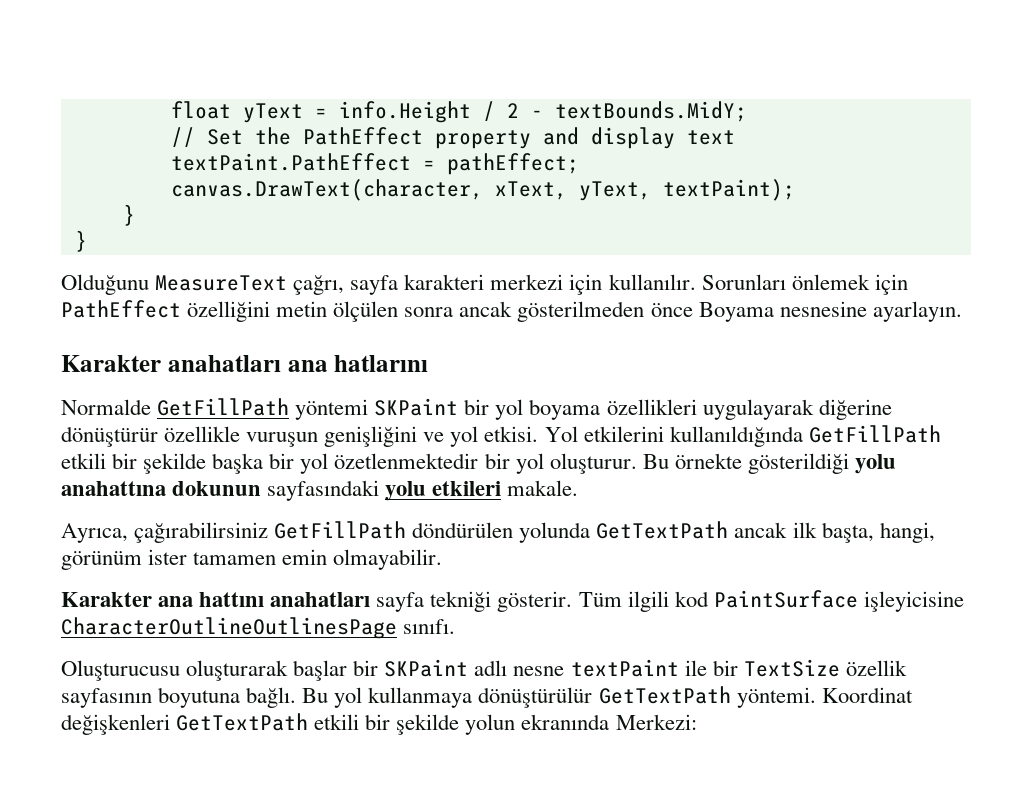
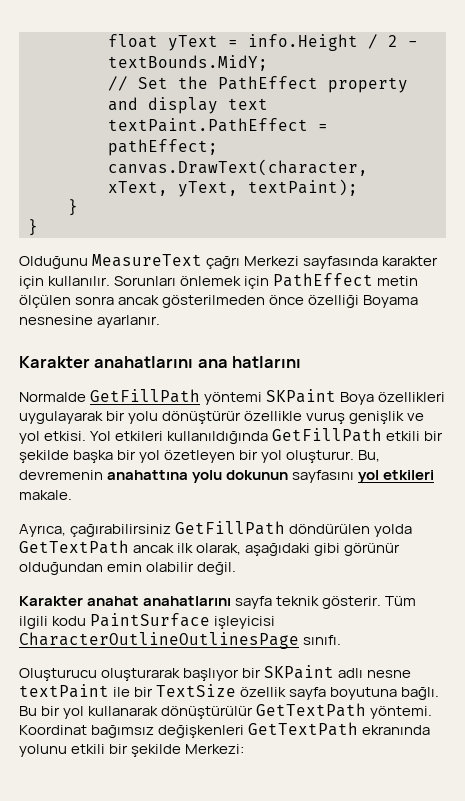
[293,274,564,295] çağrı, sayfa karakteri merkezi -> [206,256,439,269] çağrı Merkezi sayfasında karakter
[187,301,271,322] özelliğini -> (374, 280) none
(693, 310) none -> [308,295,360,308] özelliği
[872,301,962,322] [61,355,281,372] ayarlayın. // Karakter anahatları -> [97,315,161,328] [19,356,194,368] ayarlanır. // Karakter anahatlarını
[464,399,892,420] [61,426,418,447] bir yol boyama özellikleri uygulayarak diğerine dönüştürür özellikle vuruşun genişliğini -> [340,392,446,405] [19,411,405,424] Boya özellikleri uygulayarak bir yolu dönüştürür özellikle vuruş genişlik
[583,426,664,442] etkilerini -> [115,431,164,441] etkileri
[334,453,479,469] özetlenmektedir -> [164,450,236,463] özetleyen
[642,453,896,474] [61,480,427,501] Bu örnekte gösterildiği yolu anahattına dokunun sayfasındaki yolu -> [358,450,381,462] [19,470,380,483] Bu, devremenin anahattına yolu dokunun sayfasını yol
[519,522,591,543] yolunda -> [374,524,413,537] yolda
[821,522,935,543] [61,549,443,570] [61,590,964,612] başta, hangi, görünüm ister tamamen emin olmayabilir. // Karakter ana hattını anahatları sayfa tekniği gösterir. Tüm ilgili kod PaintSurface işleyicisine -> [196,543,401,556] [19,562,237,575] [19,596,417,609] [19,613,276,629] olarak, aşağıdaki gibi görünür olduğundan emin olabilir değil. // Karakter anahat anahatlarını sayfa teknik gösterir. Tüm ilgili kodu PaintSurface işleyicisi
[61,660,348,681] Oluşturucusu oluşturarak başlar -> [19,668,240,681] Oluşturucu oluşturarak başlıyor
[61,688,152,708] sayfasının -> [289,687,327,700] sayfa
[334,687,473,708] yol kullanmaya -> [41,706,159,719] bir yol kullanarak
(913, 695) none -> [91,725,155,738] bağımsız
[314,714,610,735] etkili bir şekilde yolun ekranında -> [362,725,431,735] [19,744,182,757] ekranında yolunu etkili bir şekilde

